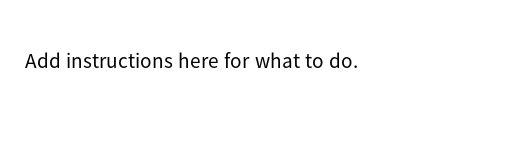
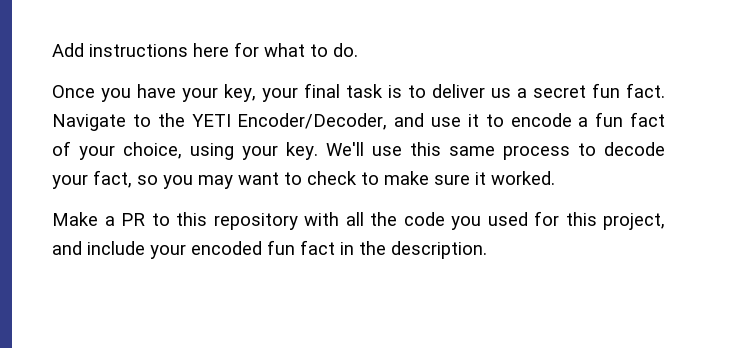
(358, 60) none -> [52,83,665,102] [52,112,666,131] [52,141,665,160] [52,170,555,189] [52,211,665,230] [52,240,487,259] // Once you have your key, your final task is to deliver us a secret fun fact. Navigate to the YETI Encoder/Decoder, and use it to encode a fun fact of your choice, using your key. We'll use this same process to decode your fact, so you may want to check to make sure it worked. // Make a PR to this repository with all the code you used for this project, and include your encoded fun fact in the description.

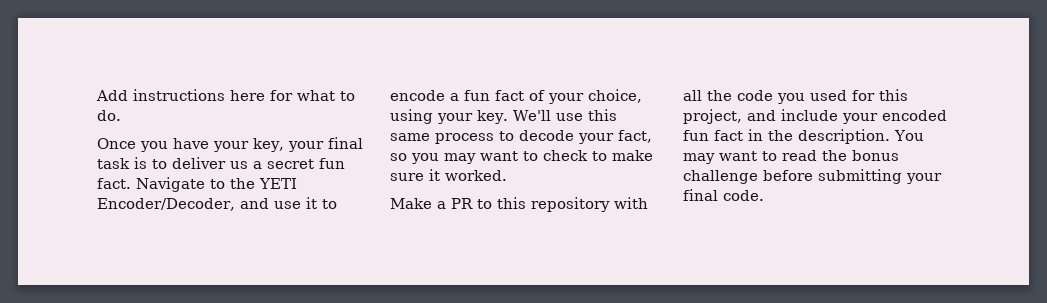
(487, 250) none -> [894,130,924,141] [683,150,899,164] [683,169,942,184] [683,189,764,201] You may want to read the bonus challenge before submitting your final code.

